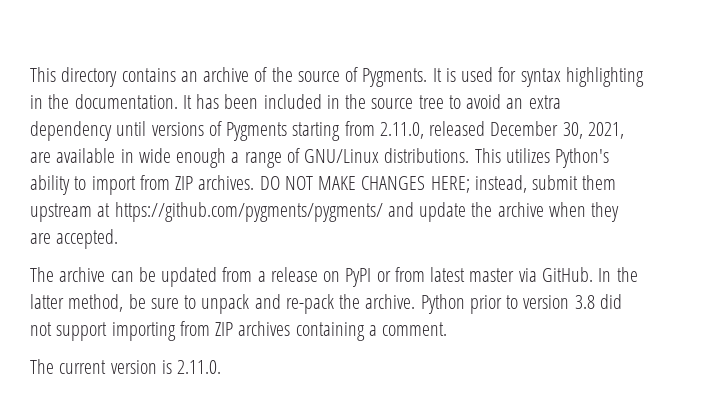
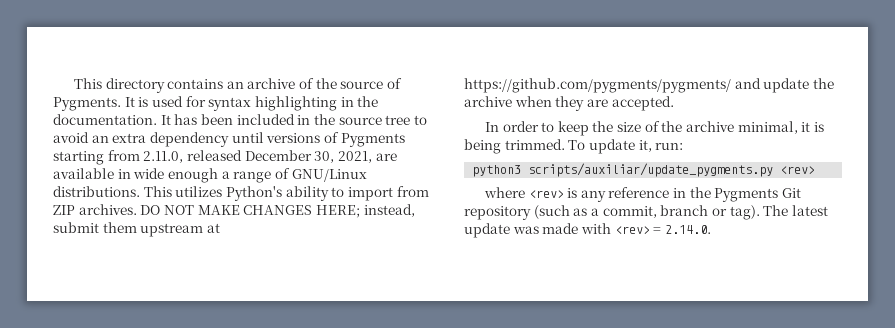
[30,267,638,287] [30,294,622,314] [30,321,448,341] [30,359,222,374] The archive can be updated from a release on PyPI or from latest master via GitHub. In the latter method, be sure to unpack and re-pack the archive. Python prior to version 3.8 did not support importing from ZIP archives containing a comment. // The current version is 2.11.0. -> [484,121,824,136] [464,139,684,154] [472,163,816,177] [483,187,802,202] [464,205,828,220] [464,223,711,238] In order to keep the size of the archive minimal, it is being trimmed. To update it, run: // python3 scripts/auxiliar/update_pygments.py <rev> // where <rev> is any reference in the Pygments Git repository (such as a commit, branch or tag). The latest update was made with <rev> = 2.14.0.

